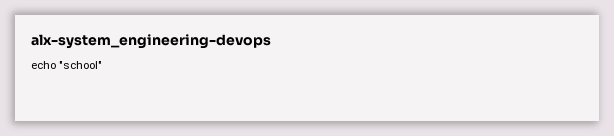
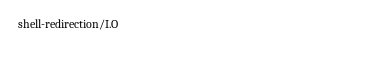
[31,34,271,49] [31,61,103,69] alx-system_engineering-devops // echo "school" -> [18,19,118,30] shell-redirection/I.O

